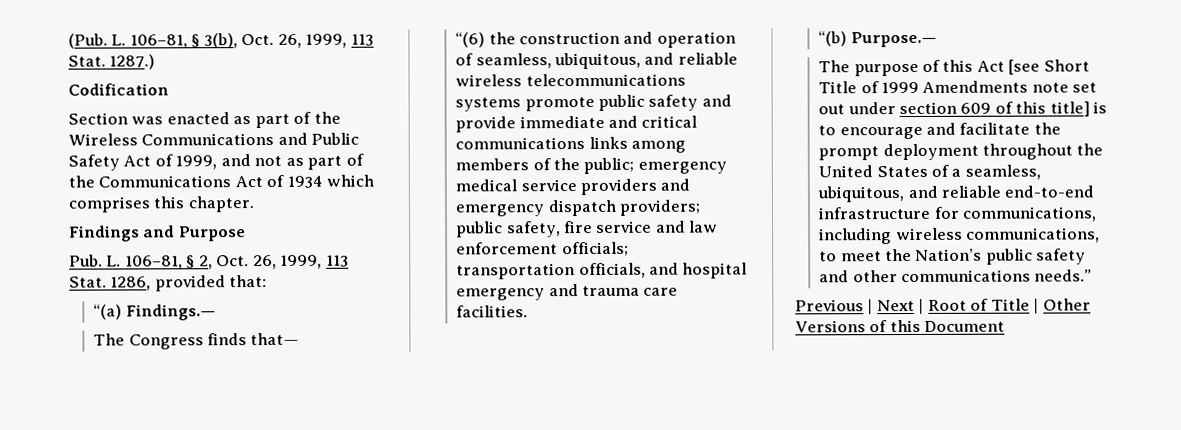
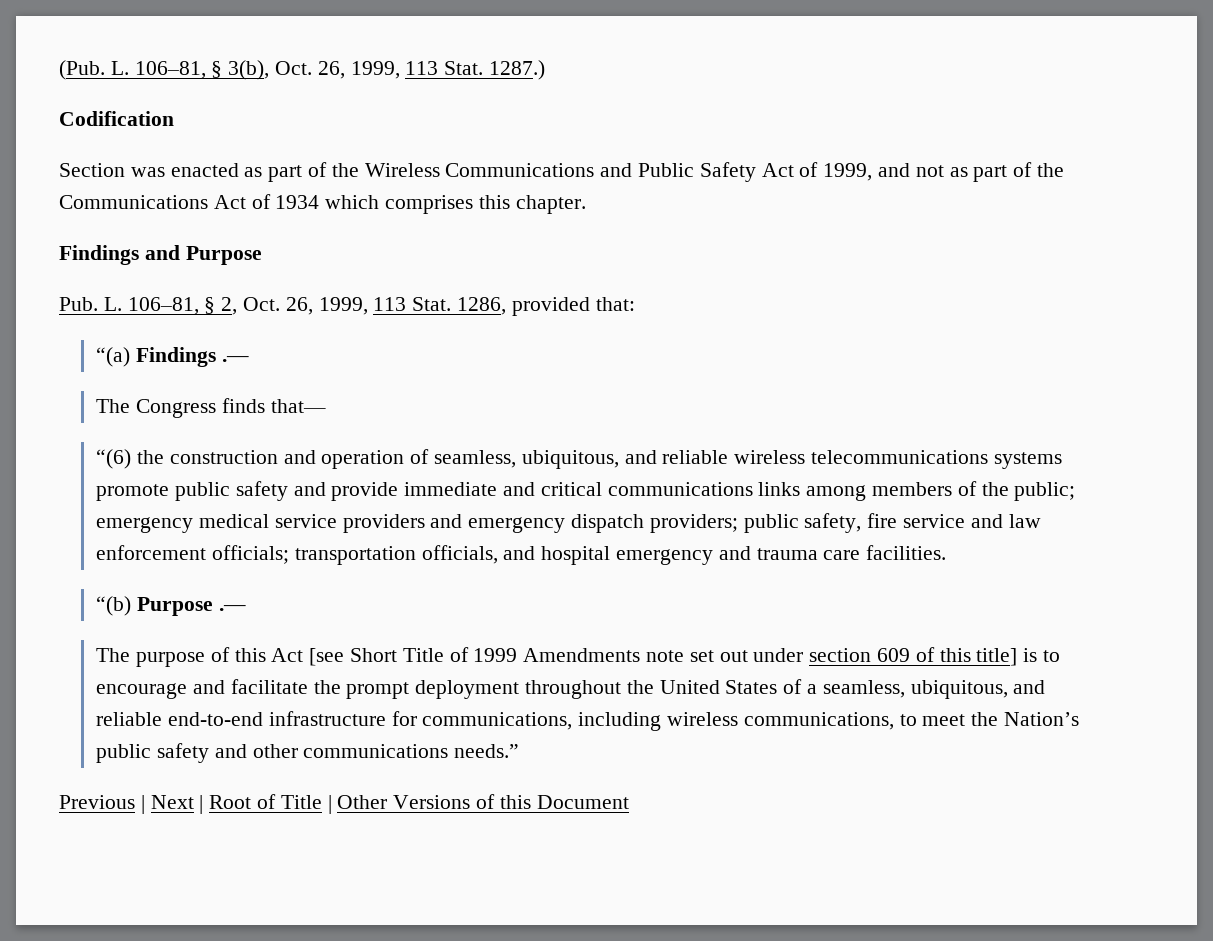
[125,304,216,321] Findings.— -> [135,347,249,367] Findings .—
[850,31,937,48] Purpose.— -> [136,597,246,616] Purpose .—

